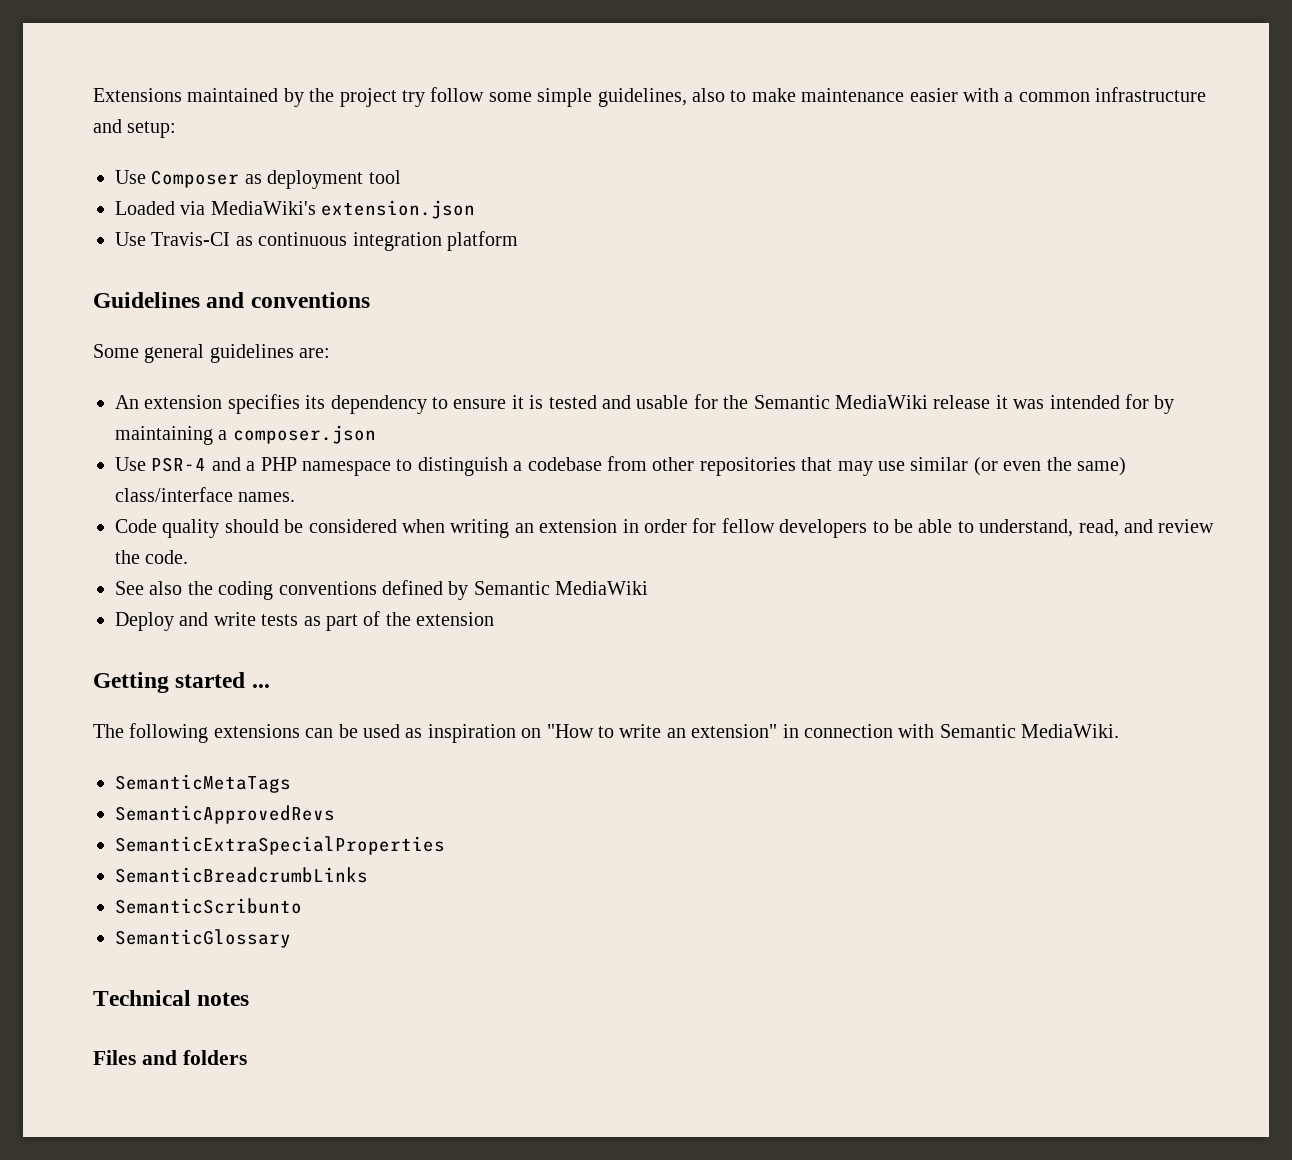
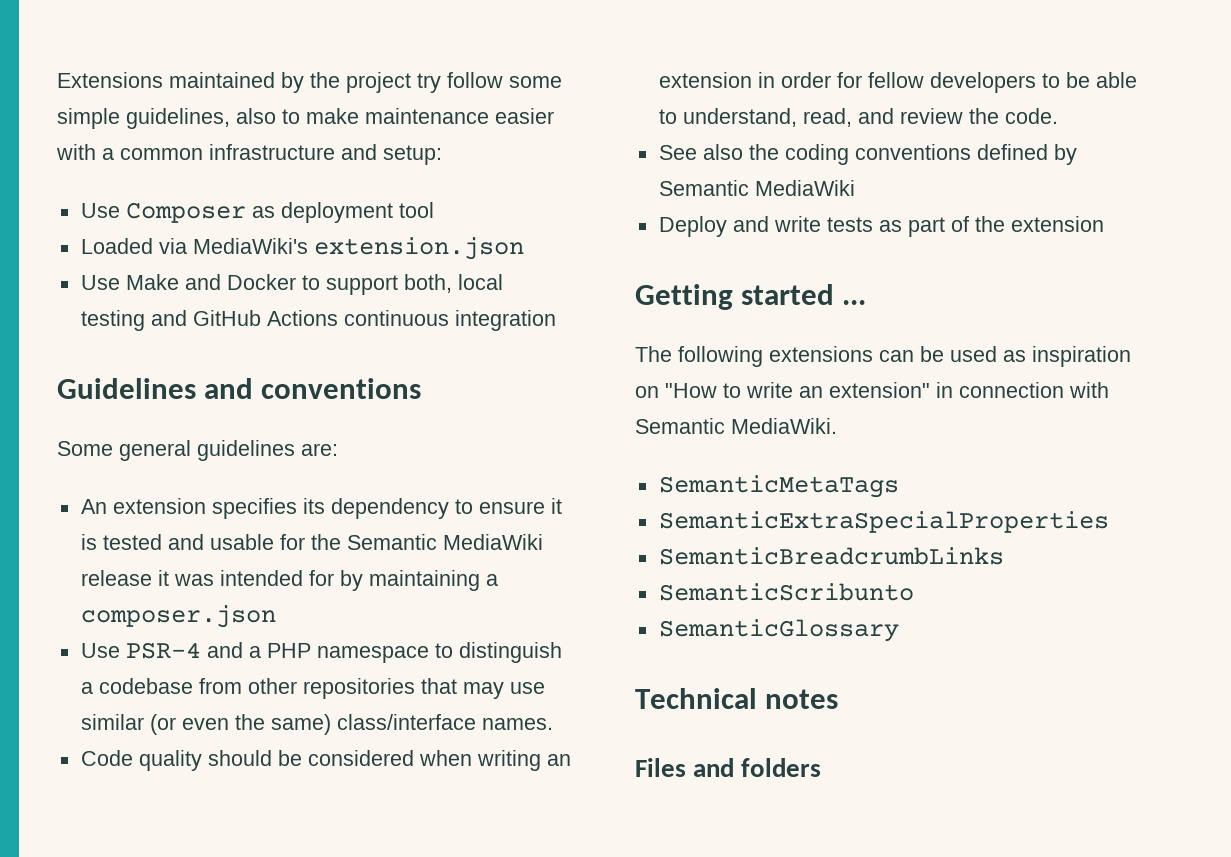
[151,232,253,246] Travis-CI as -> [125,274,503,295] [80,310,338,331] Make and Docker to support both, local testing and GitHub Actions
[447,231,518,251] platform -> (556, 320) none
[115,805,335,824] // SemanticApprovedRevs -> (899, 486) none

